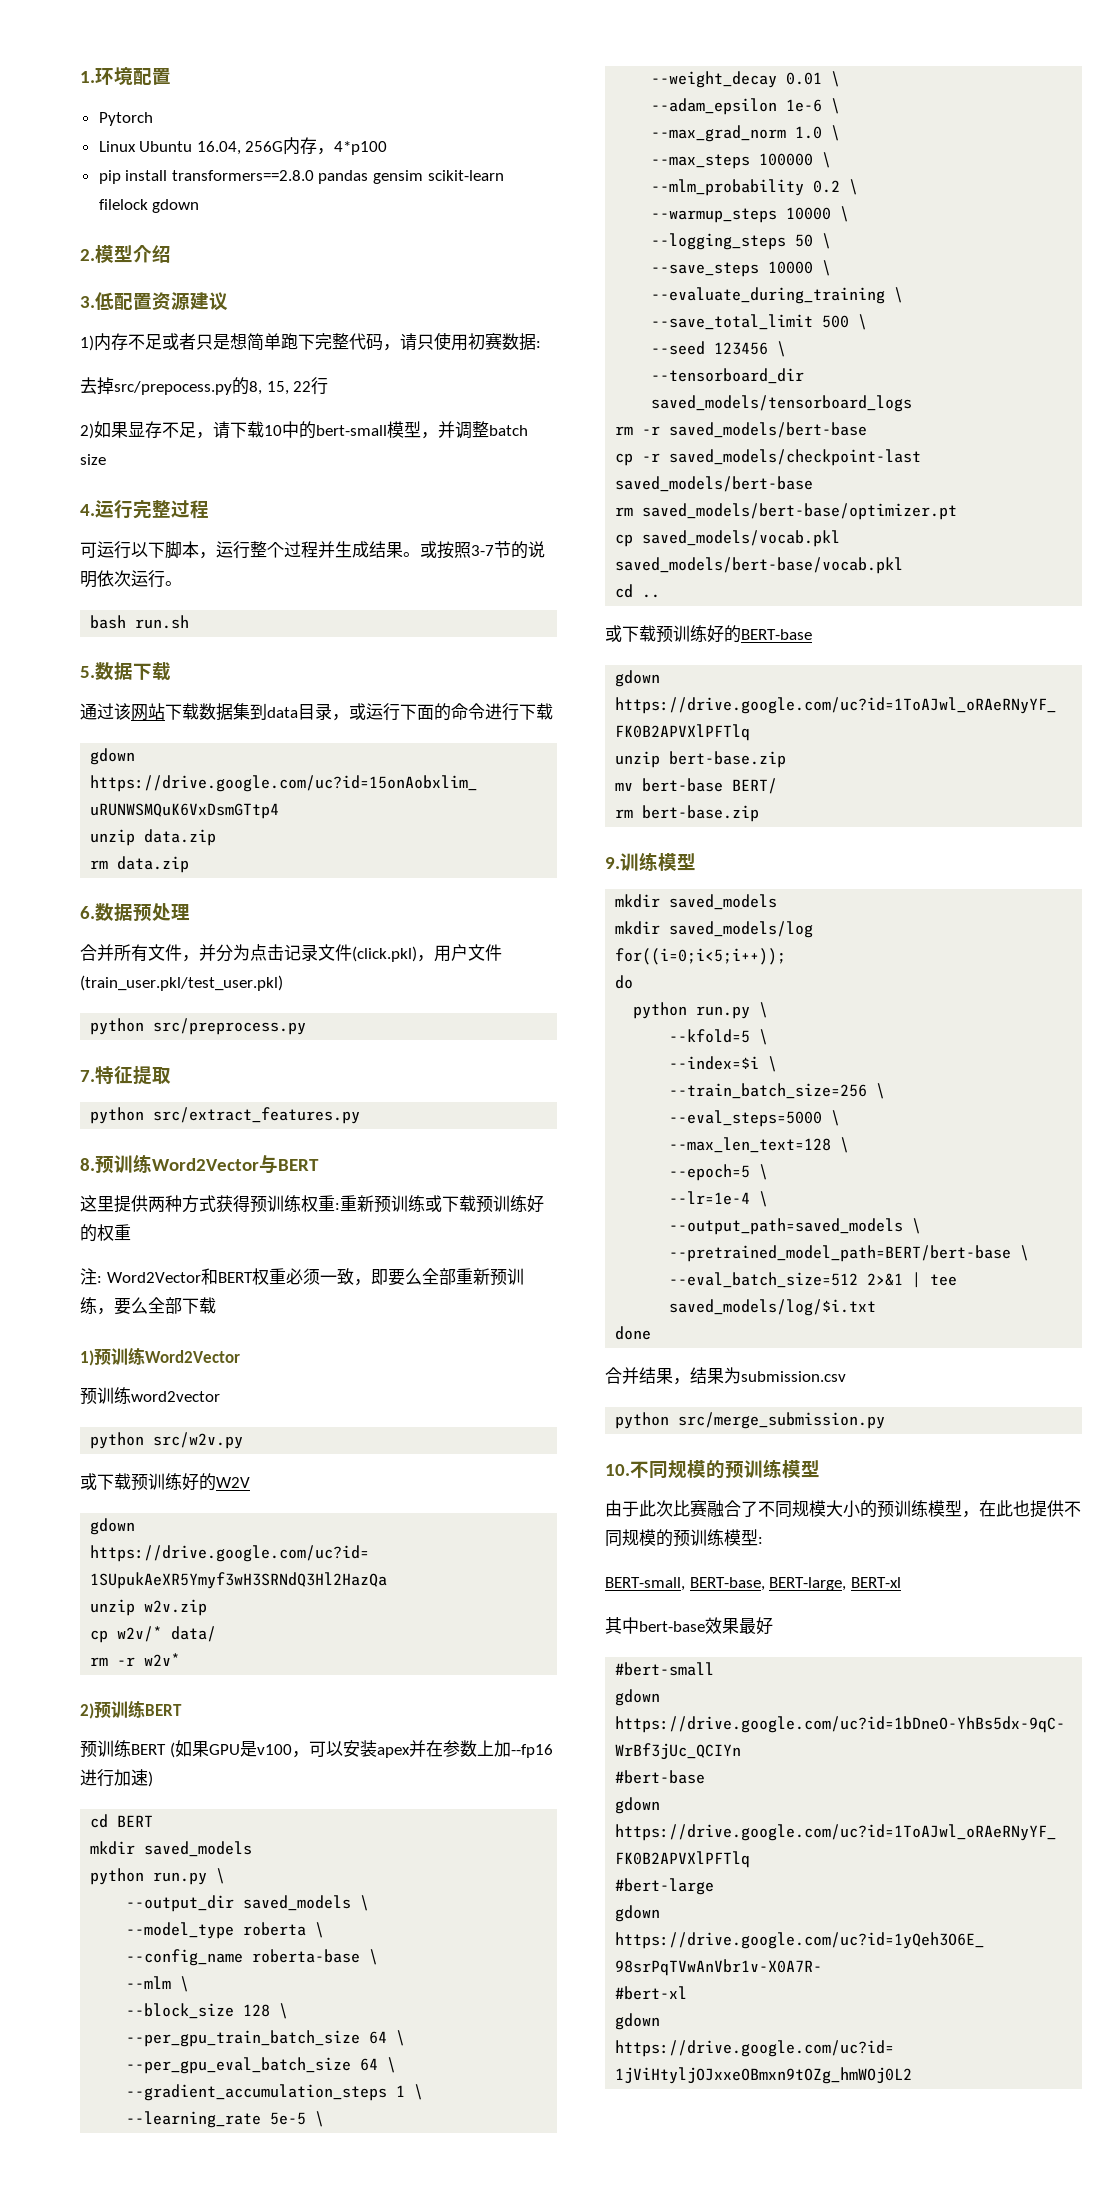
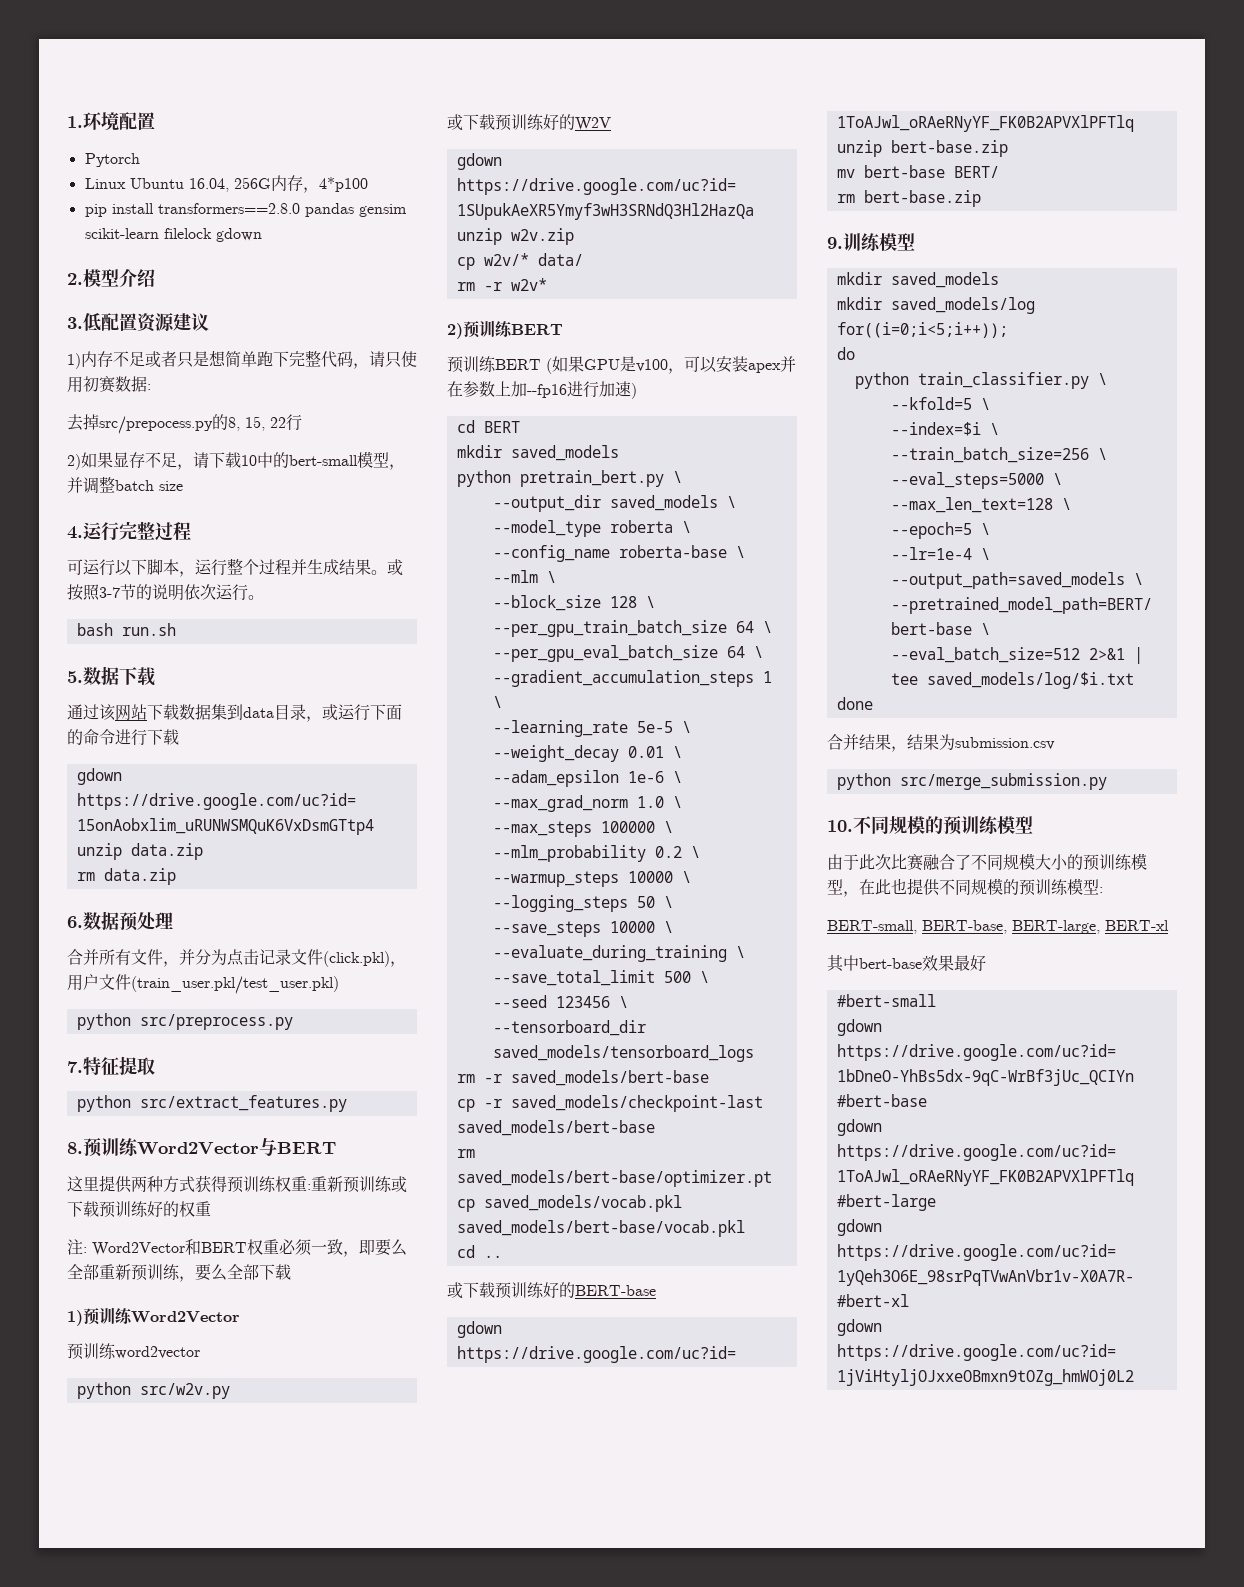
[153,1872,208,1885] run.py -> [519,470,664,487] pretrain_bert.py
[696,1006,751,1019] run.py -> [917,372,1089,389] train_classifier.py

